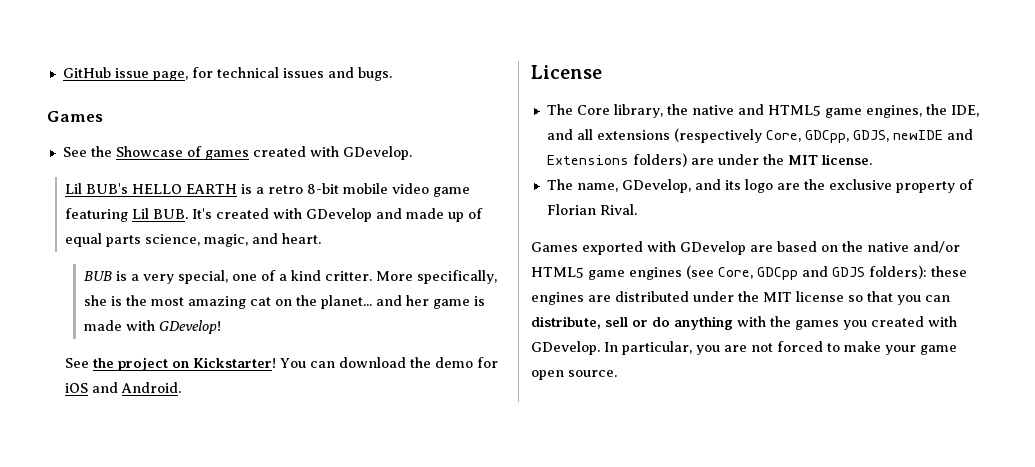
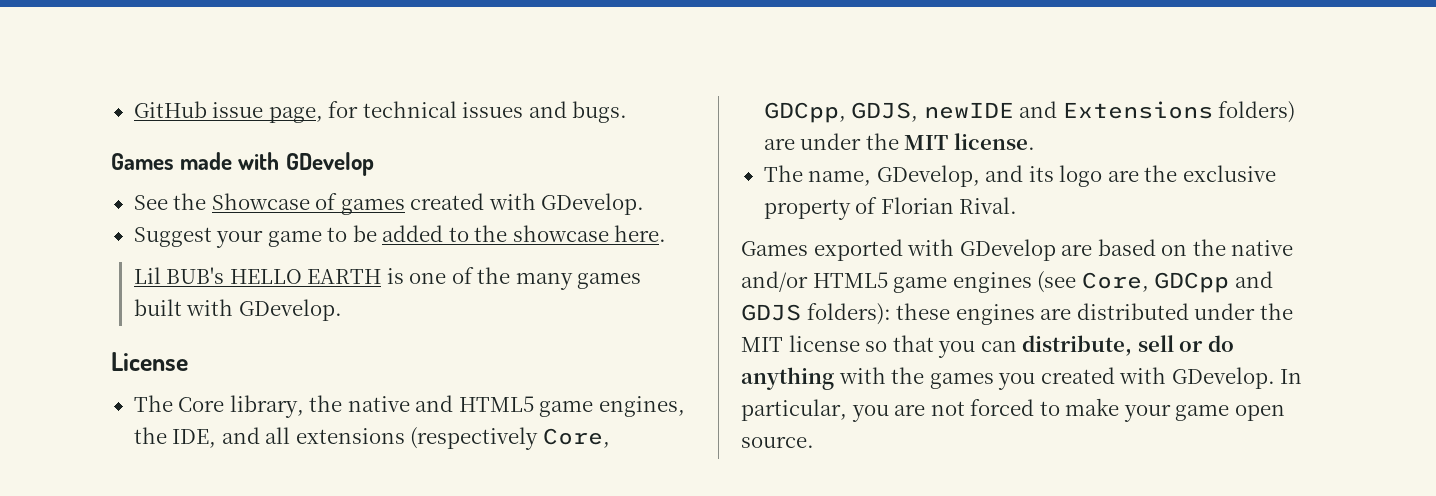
(103, 116) none -> [180,152,374,176] made with GDevelop
(412, 153) none -> [133,225,667,248] // Suggest your game to be added to the showcase here.
[256,183,471,197] [65,208,484,222] [65,233,322,247] [83,270,497,284] [83,295,485,309] [83,320,221,334] [65,357,499,371] [65,382,182,393] a retro 8-bit mobile video game featuring Lil BUB. It's created with GDevelop and made up of equal parts science, magic, and heart. // BUB is a very special, one of a kind critter. More specifically, she is the most amazing cat on the planet... and her game is made with GDevelop! // See the project on Kickstarter! You can download the demo for iOS and Android. -> [409,267,642,290] [133,299,342,321] one of the many games built with GDevelop.

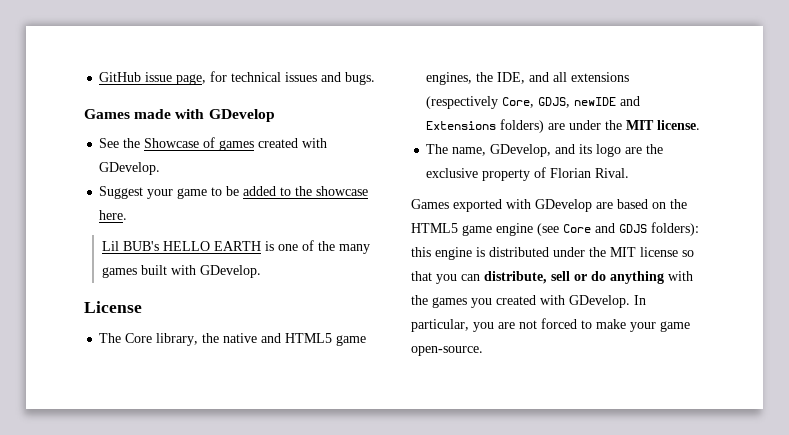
[763,102,846,123] GDCpp, -> (535, 102) none
[1231,240,1294,256] [741,271,1273,293] [741,303,1072,325] native and/or HTML5 game engines (see Core, GDCpp and GDJS folders): these engines are -> [411,222,699,236] [411,247,485,260] HTML5 game engine (see Core and GDJS folders): this engine is
[1234,404,1285,421] [741,436,814,448] open source. -> [411,346,483,356] open-source.

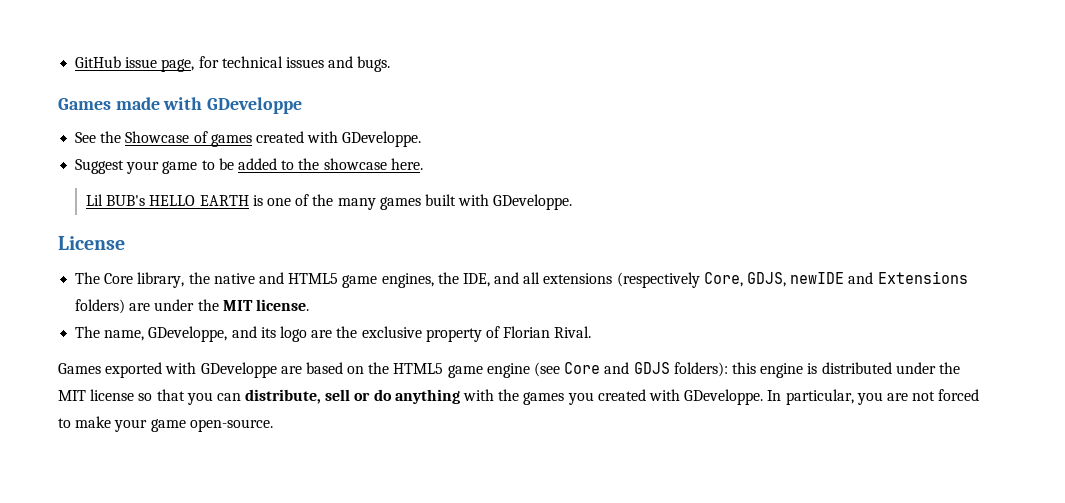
[208,109,275,122] GDevelop -> [207,97,303,114] GDeveloppe
[99,162,161,175] GDevelop. -> [342,131,422,147] GDeveloppe.
[199,265,261,278] GDevelop. -> [493,194,573,210] GDeveloppe.
[490,144,552,157] GDevelop, -> [148,326,228,342] GDeveloppe,
[535,199,592,212] GDevelop -> [200,362,277,378] GDeveloppe
[569,295,630,308] GDevelop. -> [684,389,764,405] GDeveloppe.

